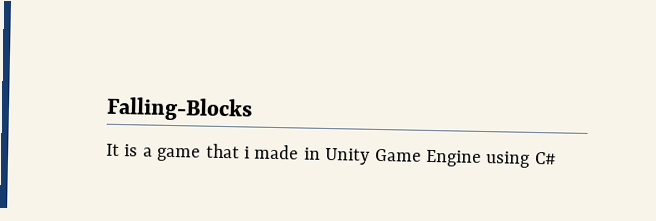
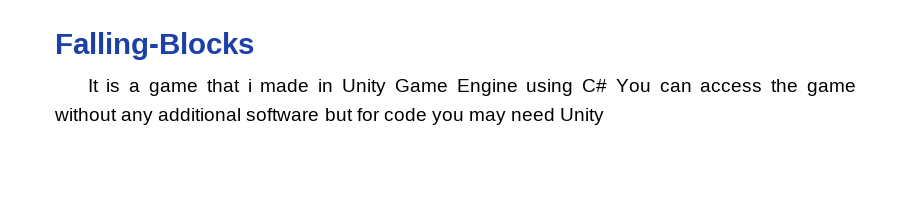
(557, 158) none -> [615,79,856,96] [54,108,605,125] You can access the game without any additional software but for code you may need Unity

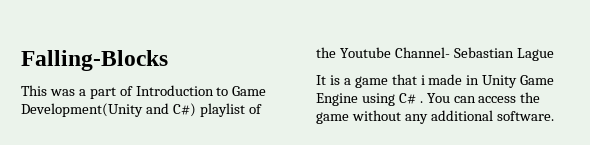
(254, 46) none -> [21,85,267,99] [21,103,262,117] [316,47,554,61] // This was a part of Introduction to Game Development(Unity and C#) playlist of the Youtube Channel- Sebastian Lague
(608, 85) none -> [419,101,423,103] .
[246,108,605,125] software but for code you may need Unity -> [496,111,554,121] software.

